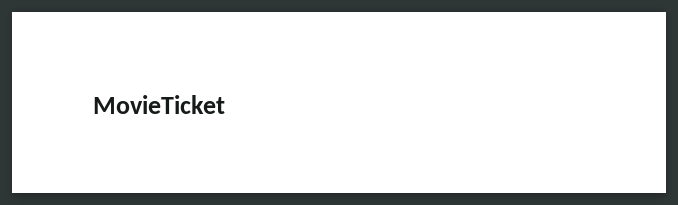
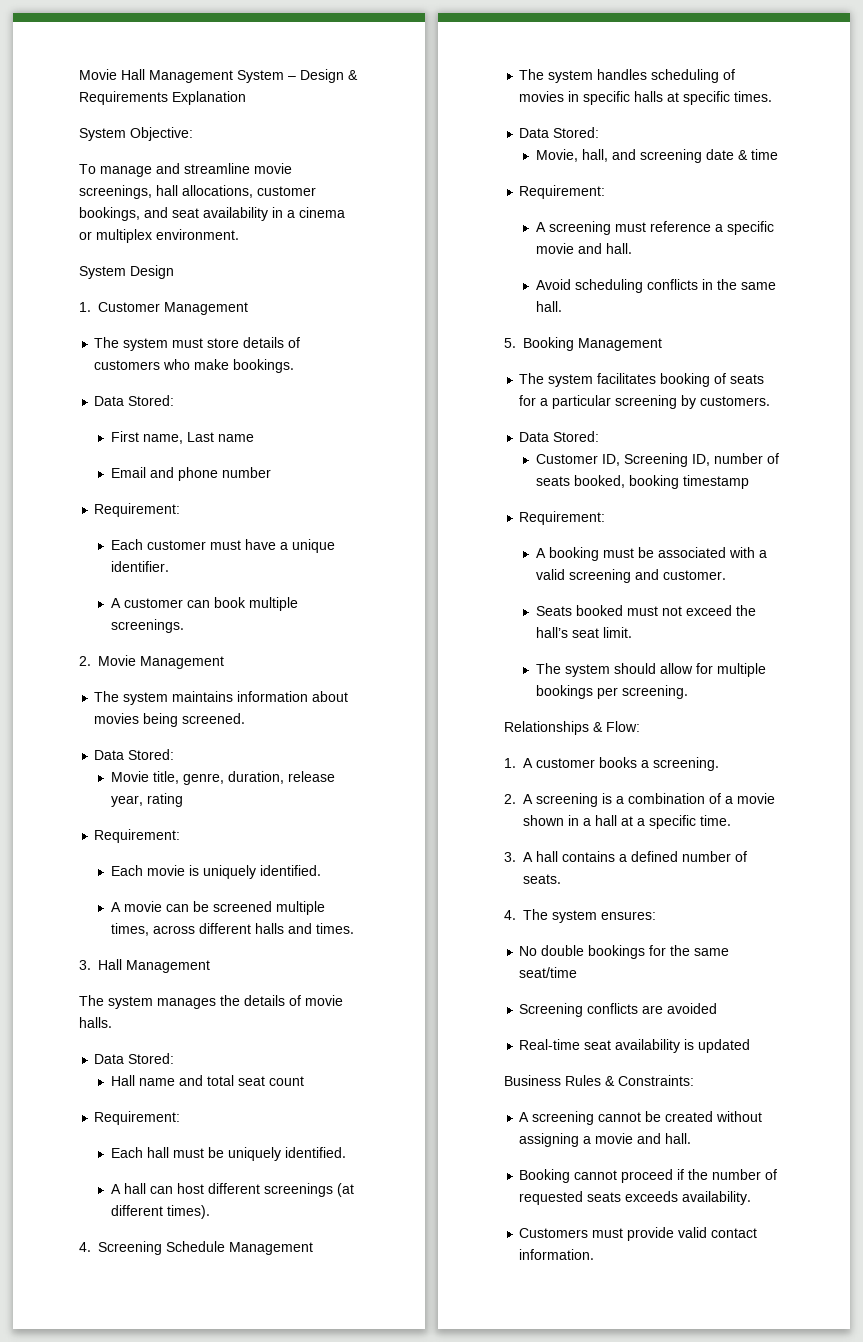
[93,95,225,114] MovieTicket -> [79,69,358,83] [79,91,246,105] [79,127,193,141] [79,163,292,177] [79,185,316,199] [79,207,345,221] [79,229,239,243] [79,265,174,279] [79,302,248,315] [94,337,301,351] [94,359,295,373] [94,395,175,406] [110,431,254,444] [110,467,271,481] [94,503,181,517] [110,539,335,553] [110,561,169,572] [110,597,298,611] [110,619,184,633] [79,655,224,669] [94,691,349,705] [94,713,246,727] [94,749,175,760] [110,771,335,785] [110,793,183,807] [94,829,181,843] [110,865,321,879] [110,901,325,915] [110,923,354,936] [79,959,210,973] [79,995,343,1009] [79,1017,112,1028] [94,1053,175,1064] [110,1075,304,1086] [94,1111,181,1125] [110,1147,346,1161] [110,1183,354,1197] [110,1205,210,1219] [79,1241,313,1255] [519,69,736,83] [519,91,773,105] [519,127,600,138] [535,149,778,163] [519,185,606,199] [535,221,774,235] [535,243,632,254] [535,279,776,293] [535,301,562,312] [504,337,662,351] [519,373,765,387] [519,395,771,409] [519,431,600,442] [535,453,779,467] [535,475,749,489] [519,511,606,525] [535,547,767,561] [535,569,726,583] [535,605,756,616] [535,627,632,638] [535,663,766,677] [535,685,688,699] [504,721,640,735] [504,757,719,771] [504,793,775,807] [523,815,731,829] [504,851,747,862] [523,874,561,884] [504,909,656,923] [519,945,730,959] [519,967,578,978] [519,1003,718,1017] [519,1039,751,1053] [504,1075,694,1086] [519,1111,763,1125] [519,1133,692,1147] [519,1169,778,1183] [519,1191,752,1205] [519,1227,758,1241] [519,1249,595,1260] Movie Hall Management System – Design & Requirements Explanation // System Objective: // To manage and streamline movie screenings, hall allocations, customer bookings, and seat availability in a cinema or multiplex environment. // System Design // 1. Customer Management // The system must store details of customers who make bookings. // Data Stored: // First name, Last name // Email and phone number // Requirement: // Each customer must have a unique identifier. // A customer can book multiple screenings. // 2. Movie Management // The system maintains information about movies being screened. // Data Stored: // Movie title, genre, duration, release year, rating // Requirement: // Each movie is uniquely identified. // A movie can be screened multiple times, across different halls and times. // 3. Hall Management // The system manages the details of movie halls. // Data Stored: // Hall name and total seat count // Requirement: // Each hall must be uniquely identified. // A hall can host different screenings (at different times). // 4. Screening Schedule Management // The system handles scheduling of movies in specific halls at specific times. // Data Stored: // Movie, hall, and screening date & time // Requirement: // A screening must reference a specific movie and hall. // Avoid scheduling conflicts in the same hall. // 5. Booking Management // The system facilitates booking of seats for a particular screening by customers. // Data Stored: // Customer ID, Screening ID, number of seats booked, booking timestamp // Requirement: // A booking must be associated with a valid screening and customer. // Seats booked must not exceed the hall’s seat limit. // The system should allow for multiple bookings per screening. // Relationships & Flow: // 1. A customer books a screening. // 2. A screening is a combination of a movie shown in a hall at a specific time. // 3. A hall contains a defined number of seats. // 4. The system ensures: // No double bookings for the same seat/time // Screening conflicts are avoided // Real-time seat availability is updated // Business Rules & Constraints: // A screening cannot be created without assigning a movie and hall. // Booking cannot proceed if the number of requested seats exceeds availability. // Customers must provide valid contact information.

